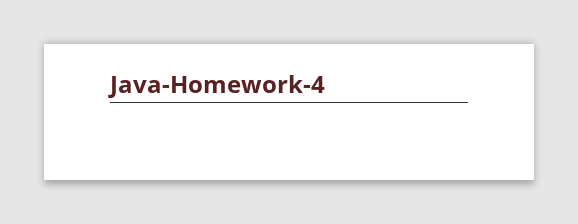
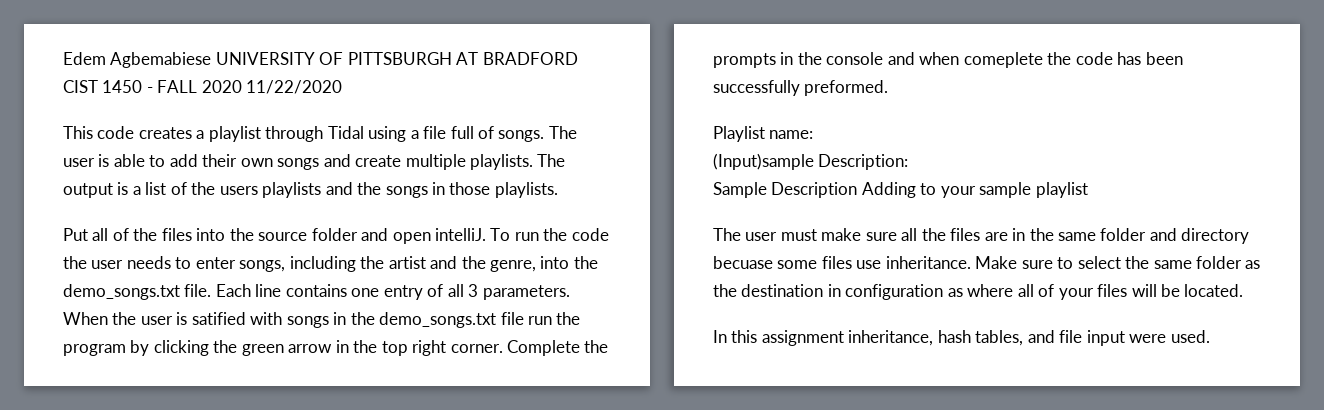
[108,75,325,98] Java-Homework-4 -> [63,52,578,68] [63,80,343,94] [63,126,577,142] [63,154,566,170] [63,182,558,198] [63,228,609,244] [63,256,598,272] [63,284,570,300] [63,312,581,328] [63,340,609,356] [713,52,1183,68] [713,80,889,96] [713,126,814,142] [713,153,909,170] [713,182,1088,198] [713,228,1250,244] [713,256,1261,269] [713,284,1244,300] [713,330,1210,346] Edem Agbemabiese UNIVERSITY OF PITTSBURGH AT BRADFORD CIST 1450 - FALL 2020 11/22/2020 // This code creates a playlist through Tidal using a file full of songs. The user is able to add their own songs and create multiple playlists. The output is a list of the users playlists and the songs in those playlists. // Put all of the files into the source folder and open intelliJ. To run the code the user needs to enter songs, including the artist and the genre, into the demo_songs.txt file. Each line contains one entry of all 3 parameters. When the user is satified with songs in the demo_songs.txt file run the program by clicking the green arrow in the top right corner. Complete the prompts in the console and when comeplete the code has been successfully preformed. // Playlist name: // (Input)sample Description: // Sample Description Adding to your sample playlist // The user must make sure all the files are in the same folder and directory becuase some files use inheritance. Make sure to select the same folder as the destination in configuration as where all of your files will be located. // In this assignment inheritance, hash tables, and file input were used.

